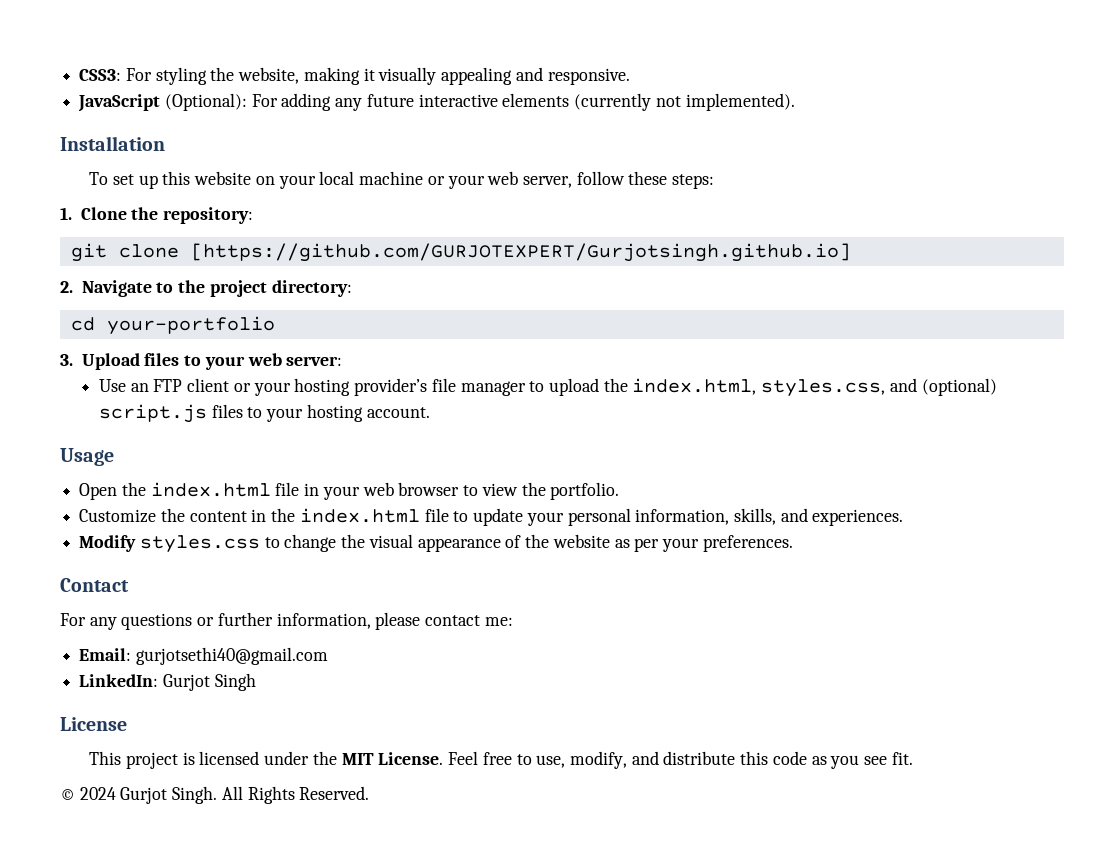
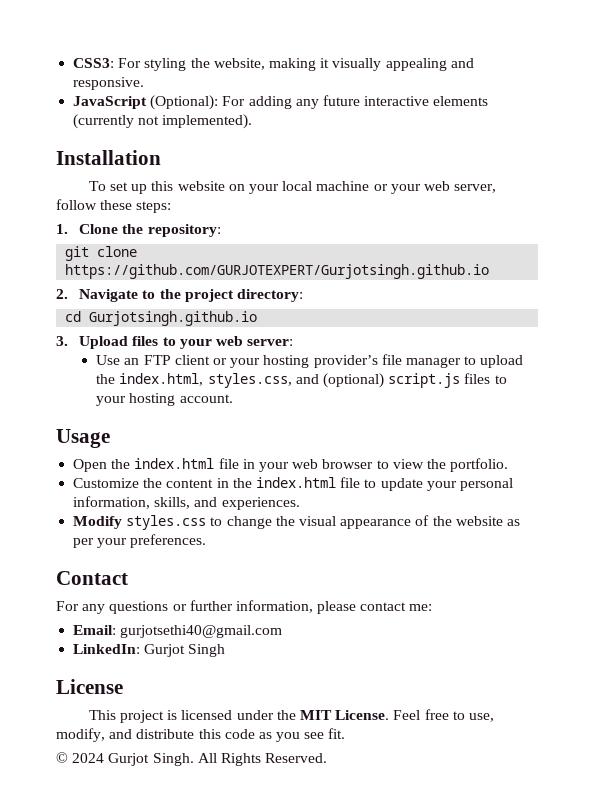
[190,243,851,262] [https://github.com/GURJOTEXPERT/Gurjotsingh.github.io] -> [65,264,490,279] https://github.com/GURJOTEXPERT/Gurjotsingh.github.io
[106,316,275,335] your-portfolio -> [89,311,258,326] Gurjotsingh.github.io

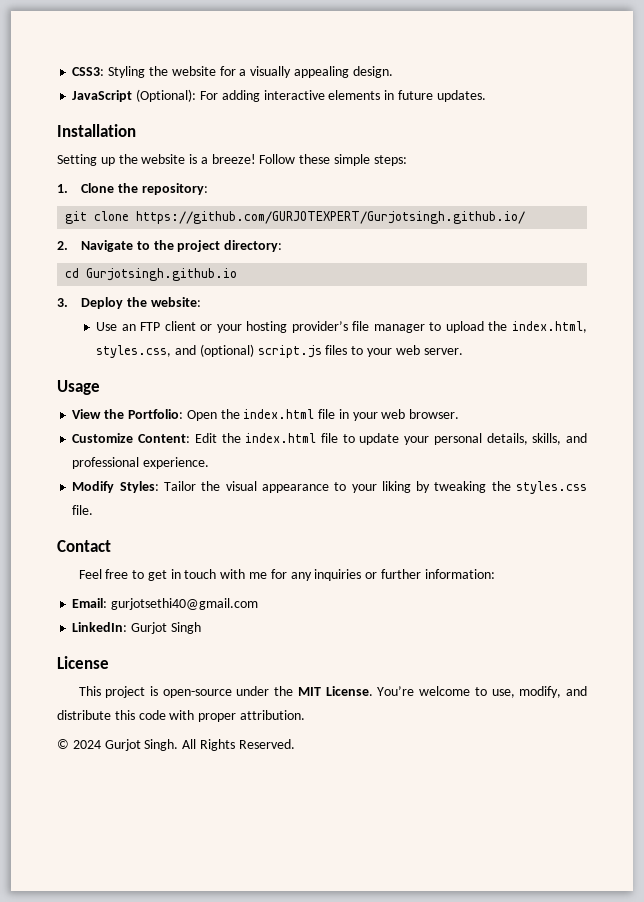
[118,58,474,71] [73,77,145,90] [73,95,489,110] [73,114,253,129] [56,150,161,165] [88,181,497,194] [56,199,133,210] For styling the website, making it visually appealing and responsive. // JavaScript (Optional): For adding any future interactive elements (currently not implemented). // Installation // To set up this website on your local machine or your web server, follow these -> [108,66,393,78] [72,89,486,102] [57,124,136,137] [57,154,371,166] Styling the website for a visually appealing design. // JavaScript (Optional): For adding interactive elements in future updates. // Installation // Setting up the website is a breeze! Follow these simple
[65,264,490,279] https://github.com/GURJOTEXPERT/Gurjotsingh.github.io -> [136,211,526,224] https://github.com/GURJOTEXPERT/Gurjotsingh.github.io/
[79,336,294,349] Upload files to your web server: -> [80,297,201,309] Deploy the website:
[129,393,233,406] hosting account. -> [395,345,463,355] web server.
(110, 438) none -> [72,409,183,419] View the Portfolio:
[322,458,509,472] [73,478,229,488] browser to view the portfolio. // Customize the content in -> [409,409,460,419] [72,433,217,443] browser. // Customize Content: Edit
[73,496,151,509] information, -> [486,433,528,445] details,
[221,497,300,510] experiences. -> [72,457,210,469] professional experience.
[126,515,520,530] [73,534,207,548] [56,571,128,585] [56,600,433,614] styles.css to change the visual appearance of the website as per your preferences. // Contact // For any questions or further information, please contact me: -> [119,481,588,494] [72,505,94,515] [57,540,111,552] [78,569,495,581] Styles: Tailor the visual appearance to your liking by tweaking the styles.css file. // Contact // Feel free to get in touch with me for any inquiries or further information:
[181,710,233,720] licensed -> [162,689,232,698] open-source
[393,709,449,720] Feel free -> [377,686,471,696] You’re welcome
[258,728,346,742] as you see fit. -> [169,710,305,722] with proper attribution.

